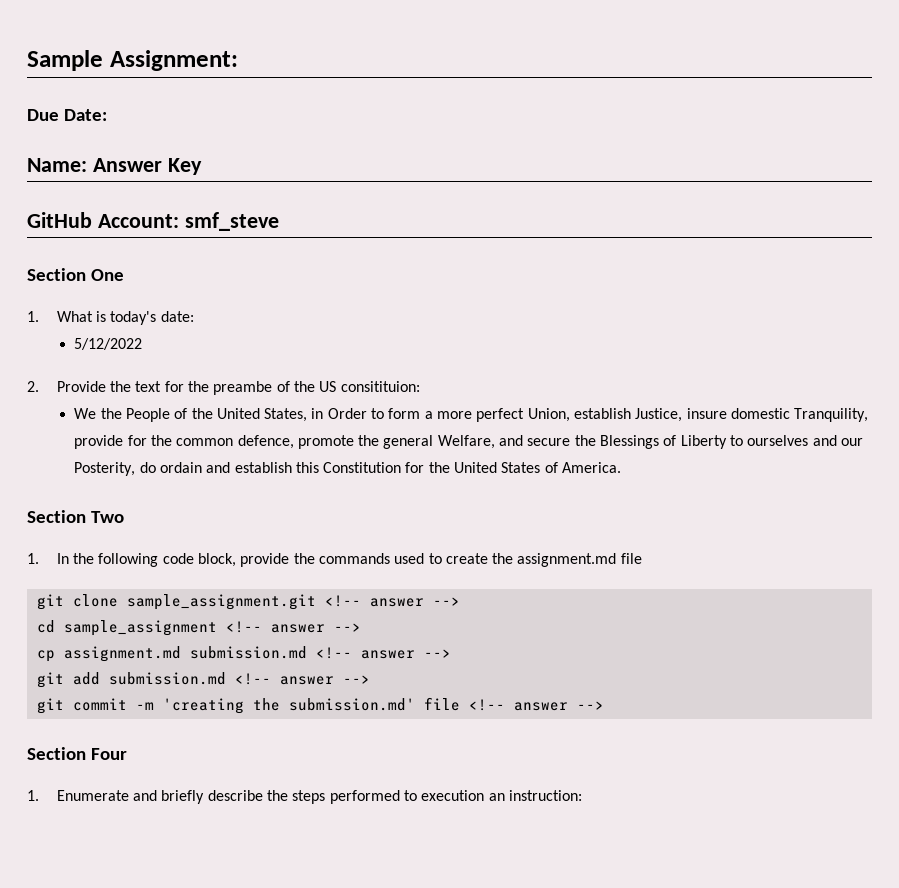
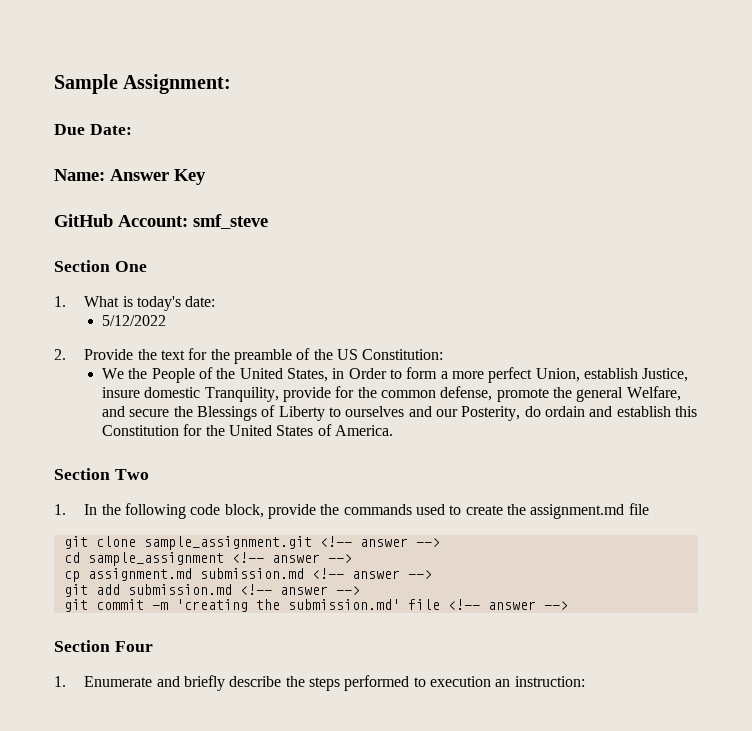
[213,381,273,395] preambe -> [234,349,293,364] preamble
[340,381,420,392] consitituion: -> [362,349,444,360] Constitution:
[237,435,294,449] defence, -> [440,386,493,401] defense,

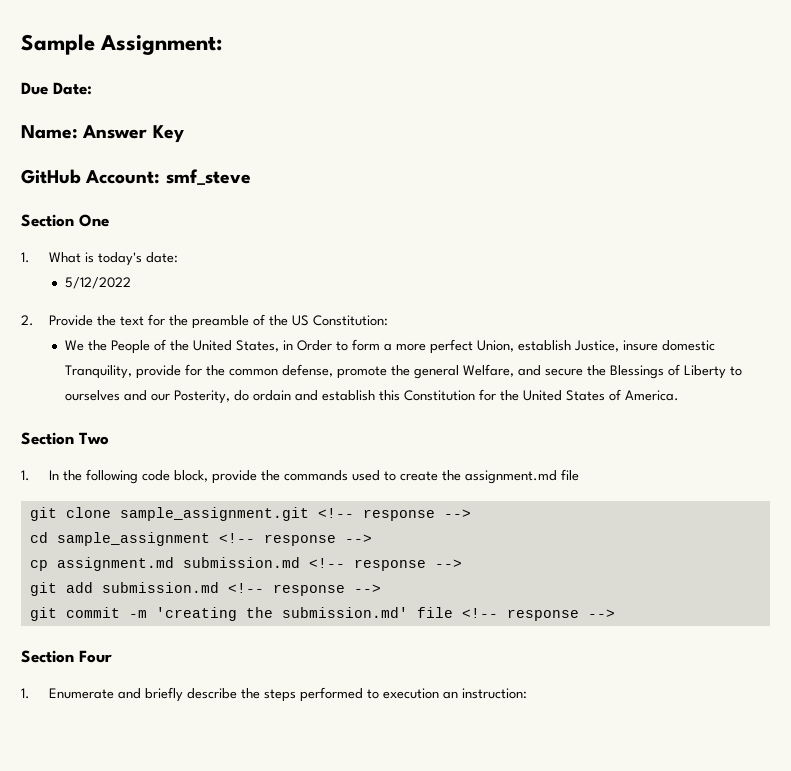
[359,538,408,547] answer -> [362,509,435,521] response
[271,554,320,563] answer -> [263,534,336,546] response
[351,570,400,579] answer -> [353,559,426,571] response
[279,586,328,595] answer -> [272,584,345,596] response
[487,601,536,610] answer -> [506,609,579,621] response

